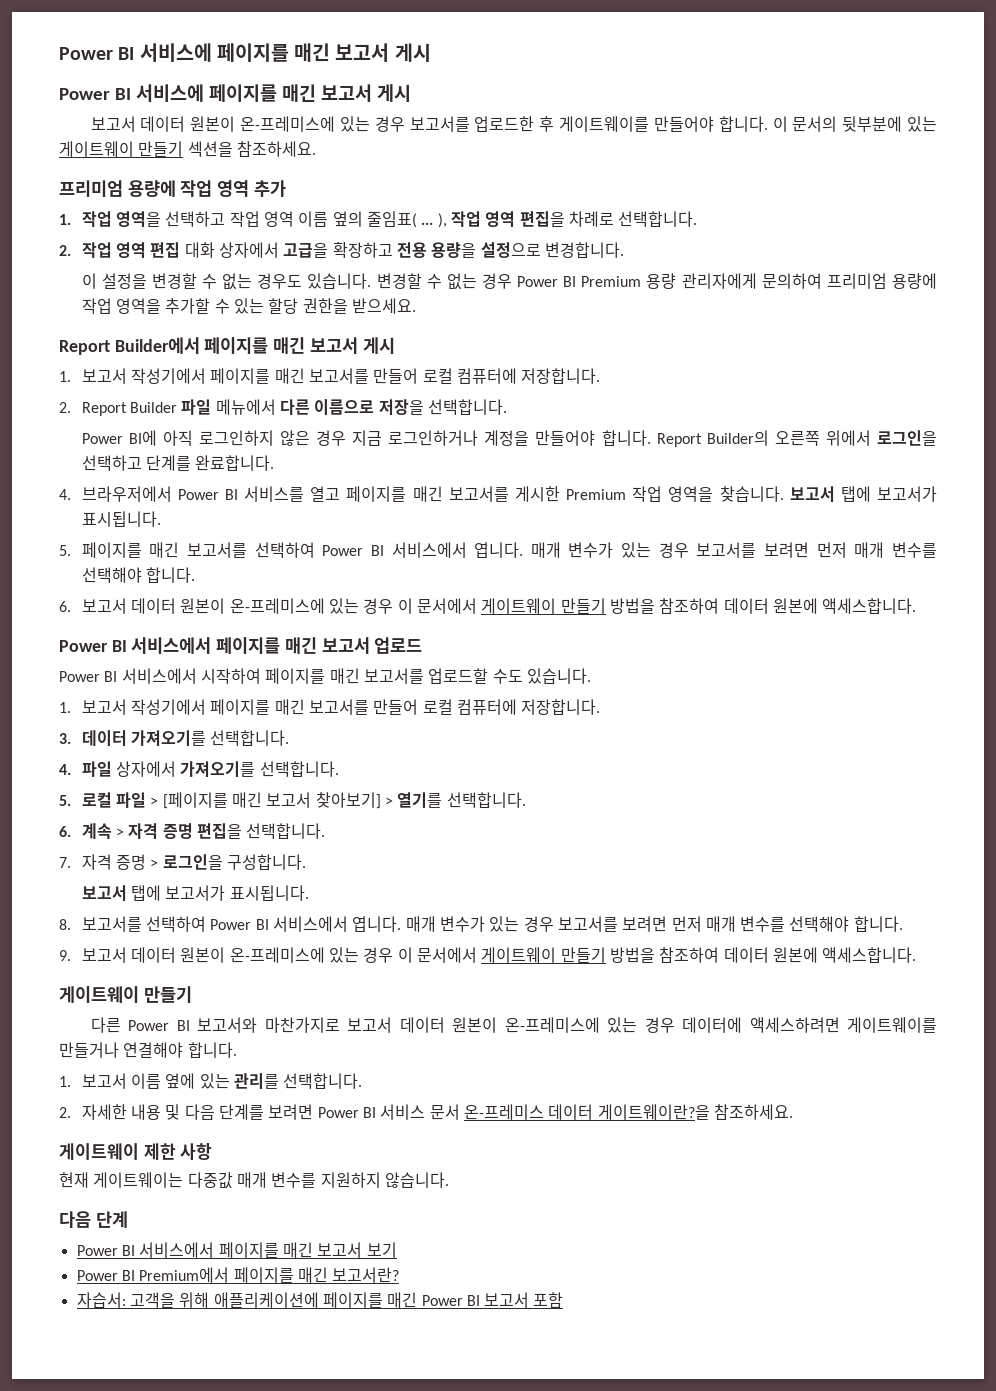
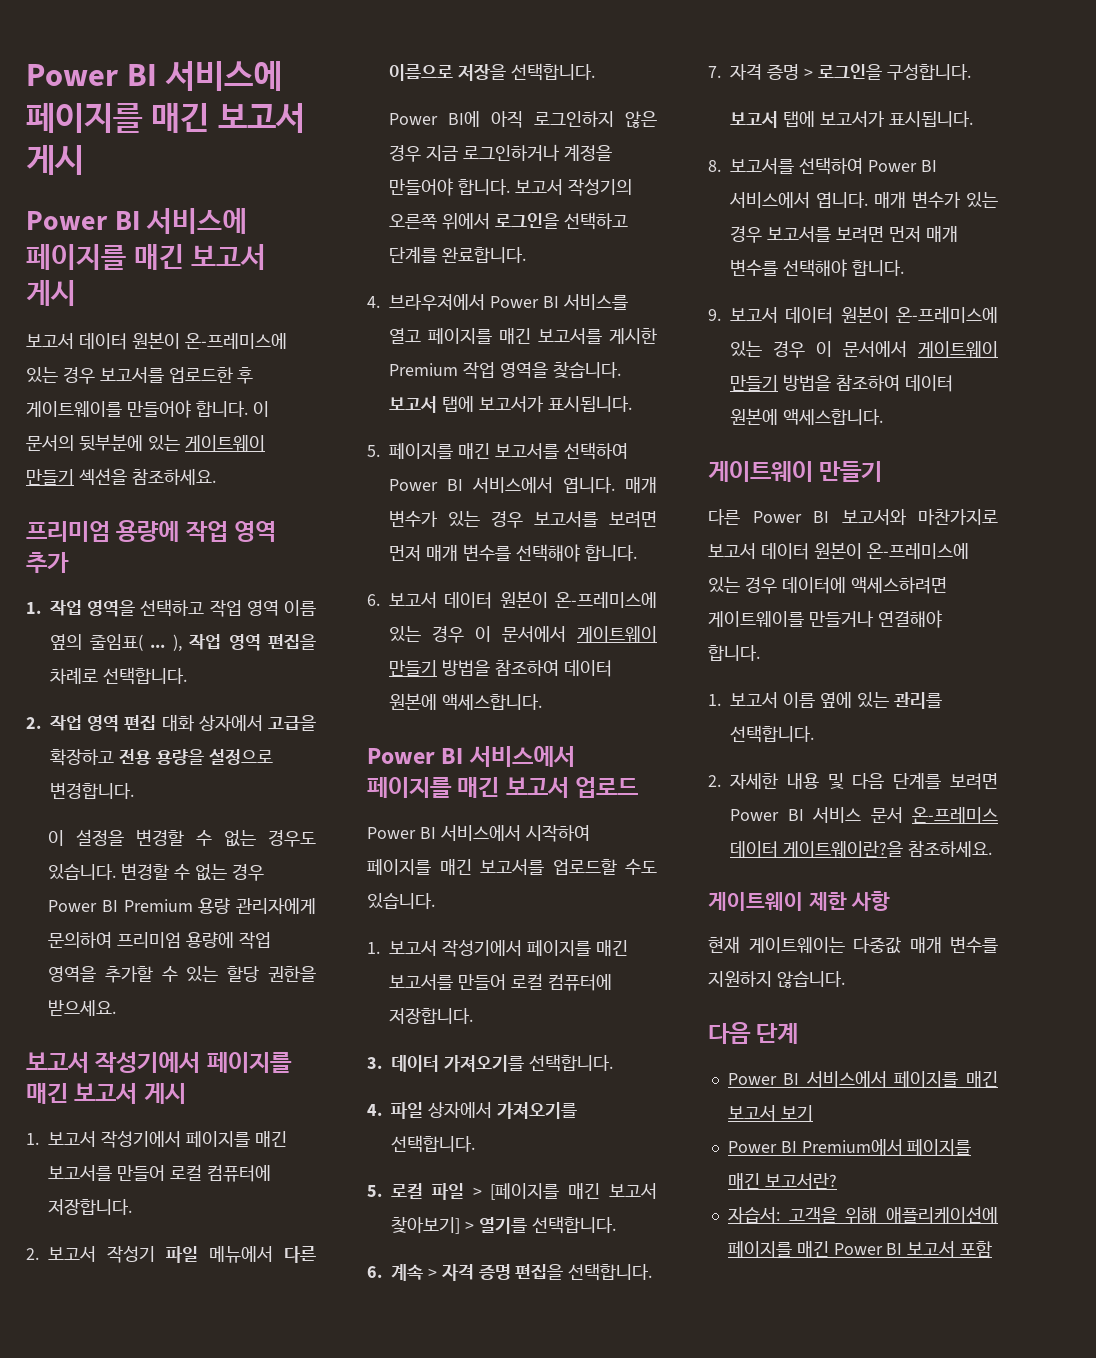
[59,337,200,355] Report Builder에서 -> [26,1052,201,1073] 보고서 작성기에서
[81,402,178,416] Report Builder -> [48,1245,156,1263] 보고서 작성기
[656,430,769,447] Report Builder의 -> [514,178,632,196] 보고서 작성기의

